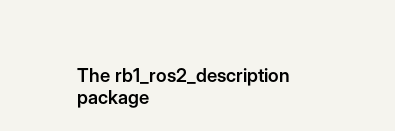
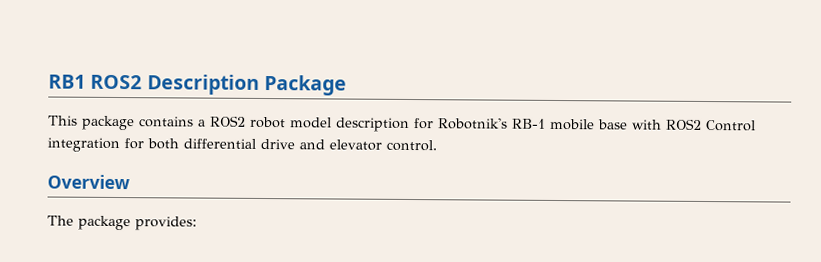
[77,68,290,86] [77,90,149,108] The rb1_ros2_description package -> [48,74,347,96] [48,115,756,132] [47,137,437,153] [47,174,130,190] [47,215,197,231] RB1 ROS2 Description Package // This package contains a ROS2 robot model description for Robotnik's RB-1 mobile base with ROS2 Control integration for both differential drive and elevator control. // Overview // The package provides:

